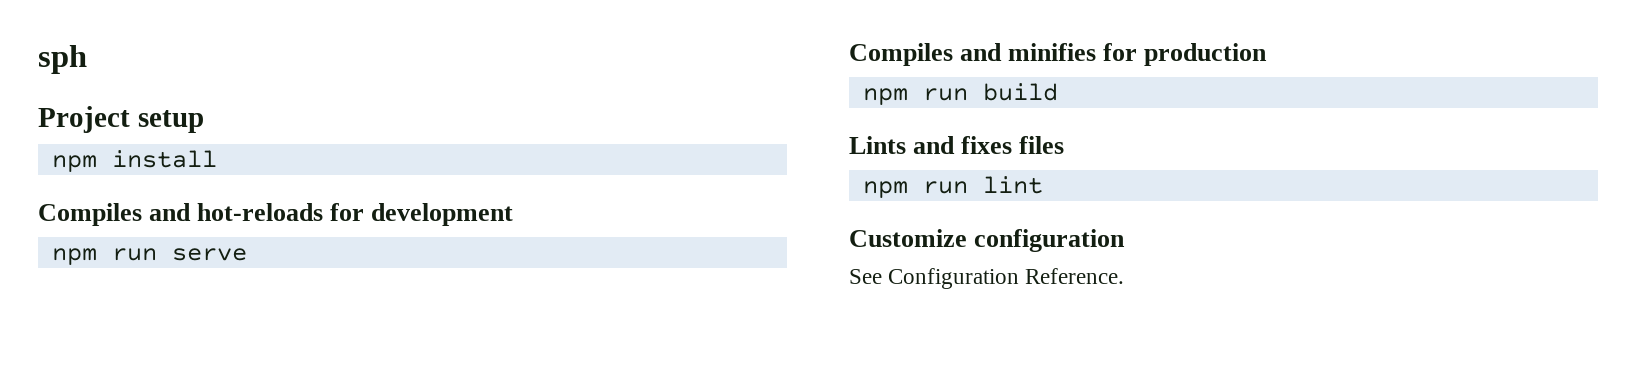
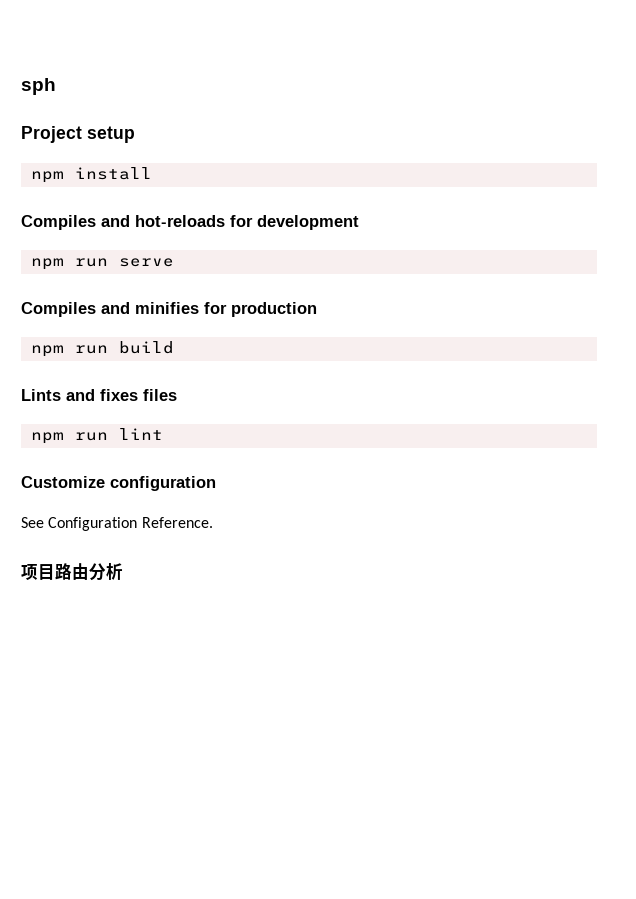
(1125, 276) none -> [21,562,123,581] // 项目路由分析

